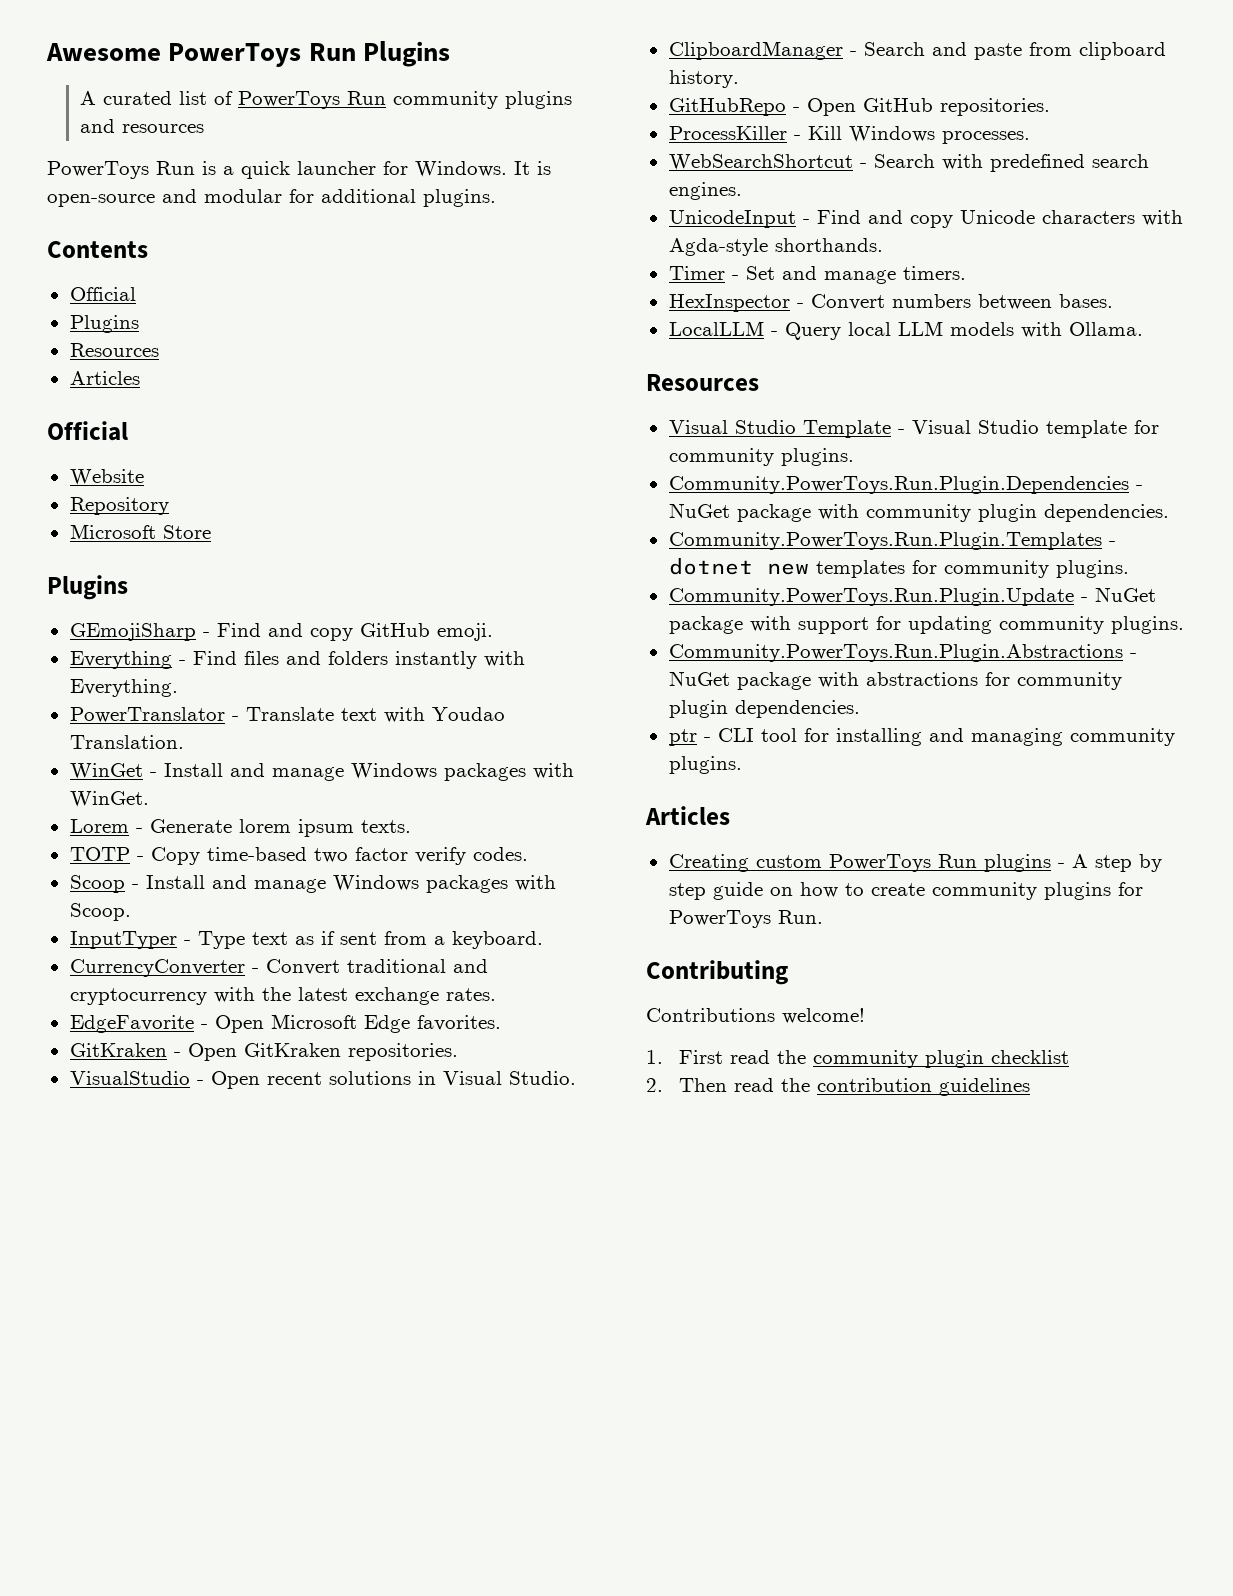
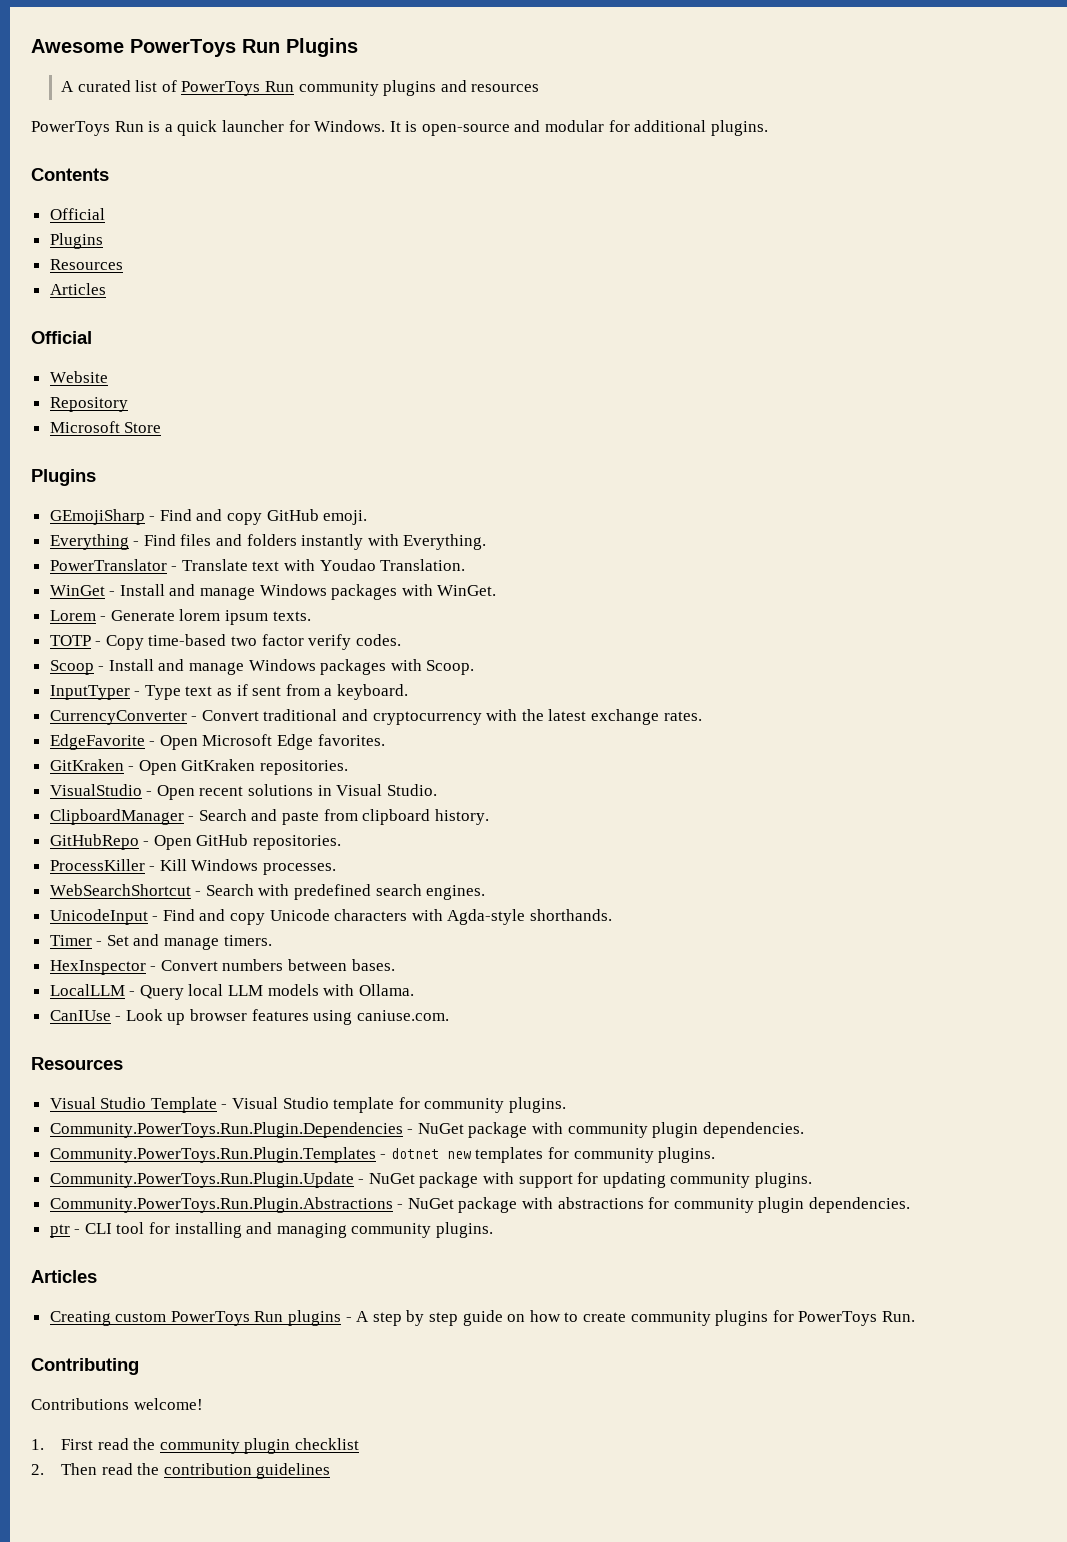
(1143, 329) none -> [49,1009,449,1025] // CanIUse - Look up browser features using caniuse.com.

